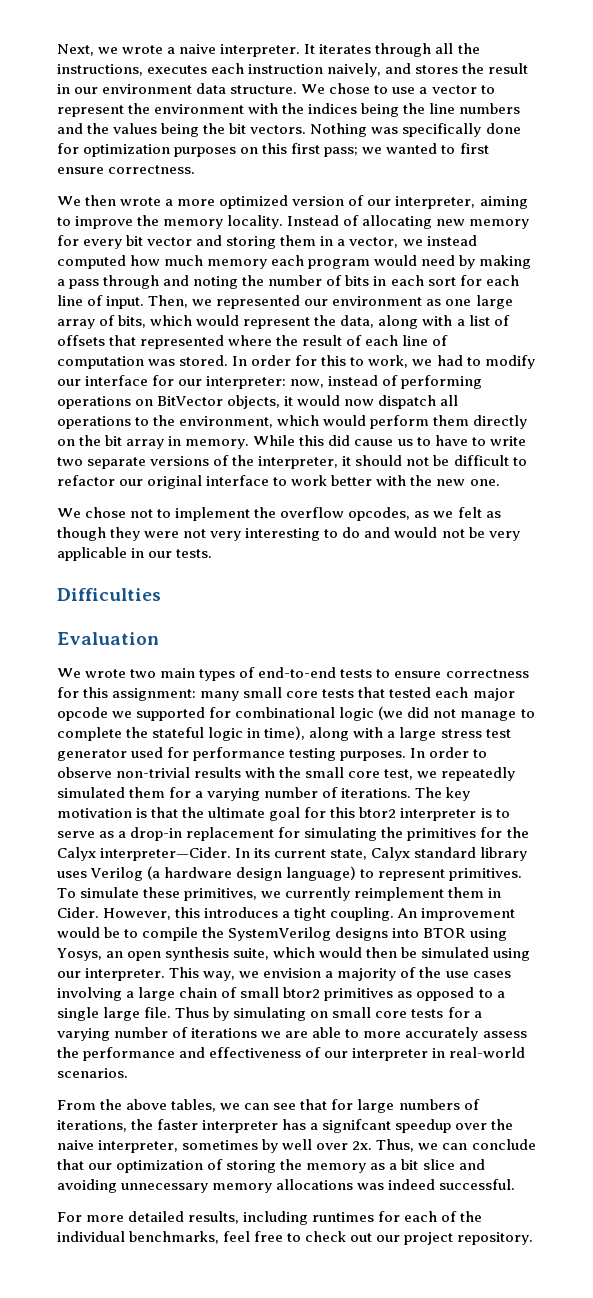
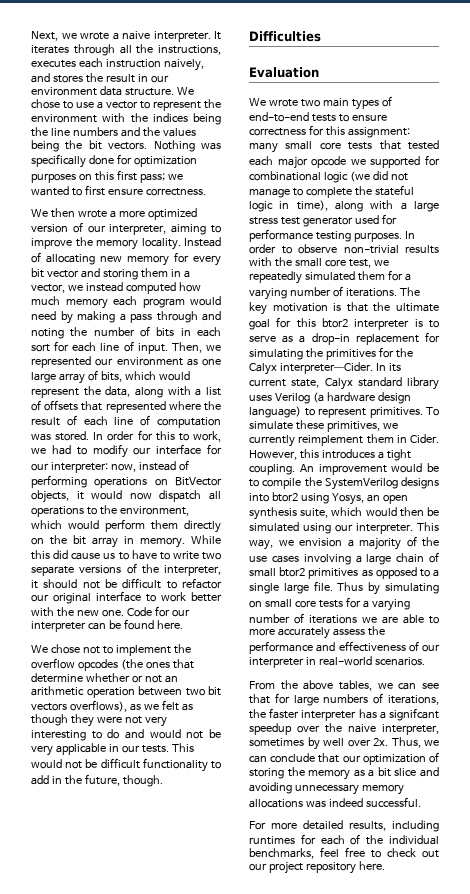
(500, 482) none -> [126,606,190,617] [31,619,183,632] Code for our interpreter can be found here.
[348,507,411,521] opcodes, -> [77,659,194,671] [31,673,178,683] [31,686,221,698] [31,700,127,712] opcodes (the ones that determine whether or not an arithmetic operation between two bit vectors overflows),
(213, 553) none -> [171,743,194,752] [31,758,221,772] [31,774,163,787] This would not be difficult functionality to add in the future, though.
[423,928,467,938] BTOR -> [271,492,298,502] btor2
[457,1232,534,1245] repository. -> [305,861,385,874] repository here.

